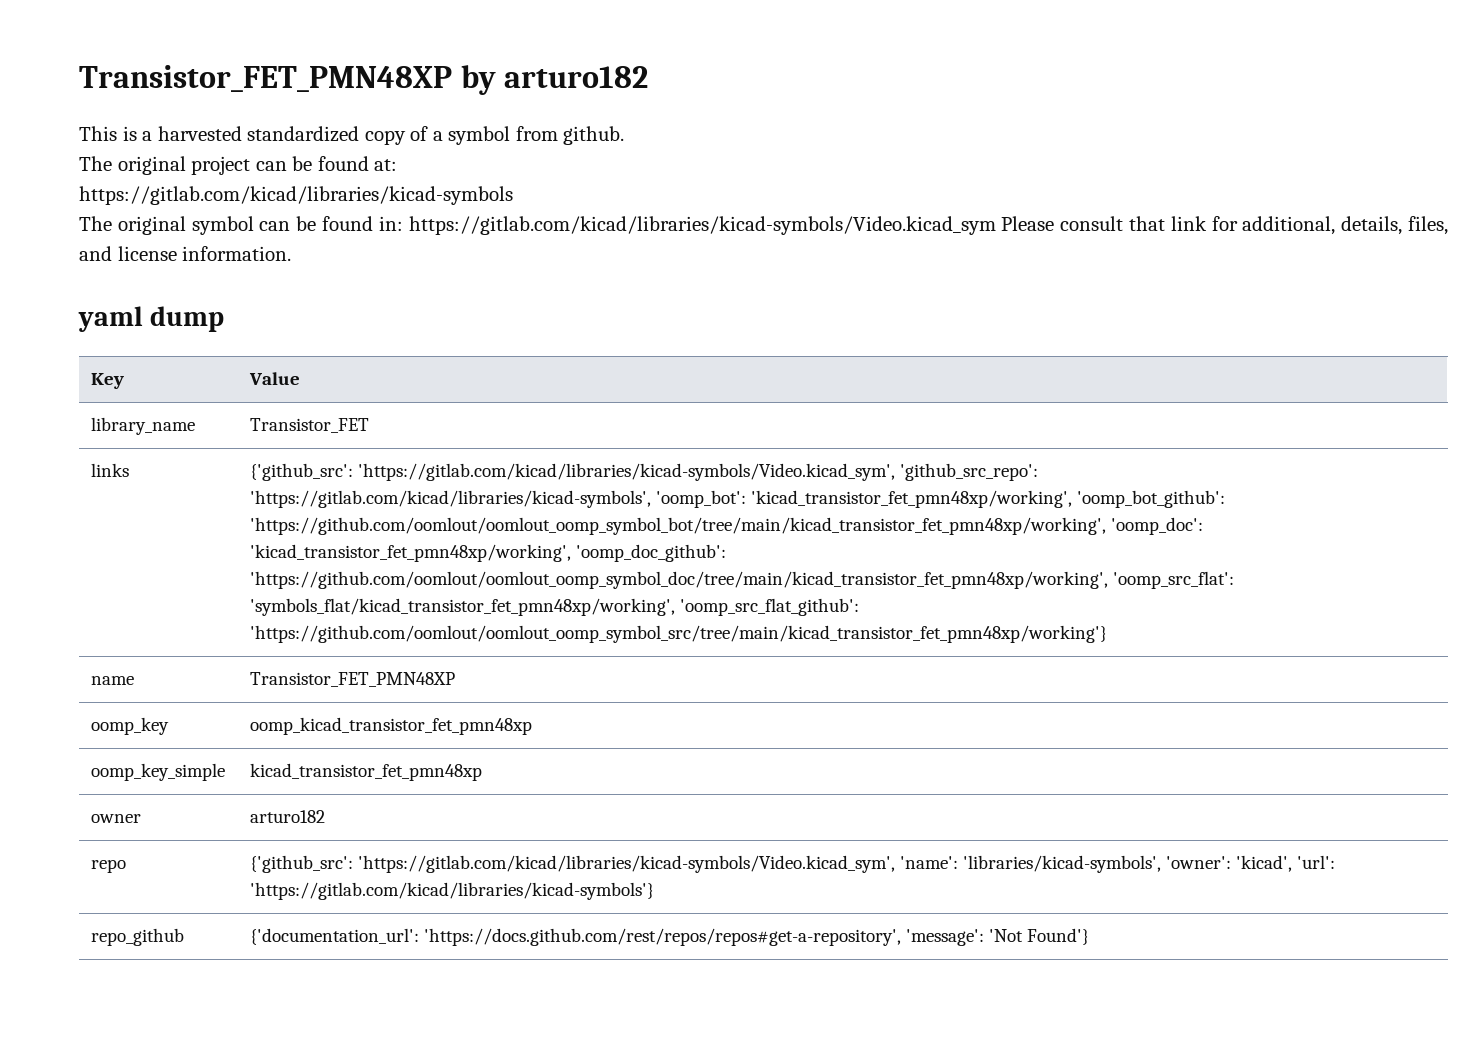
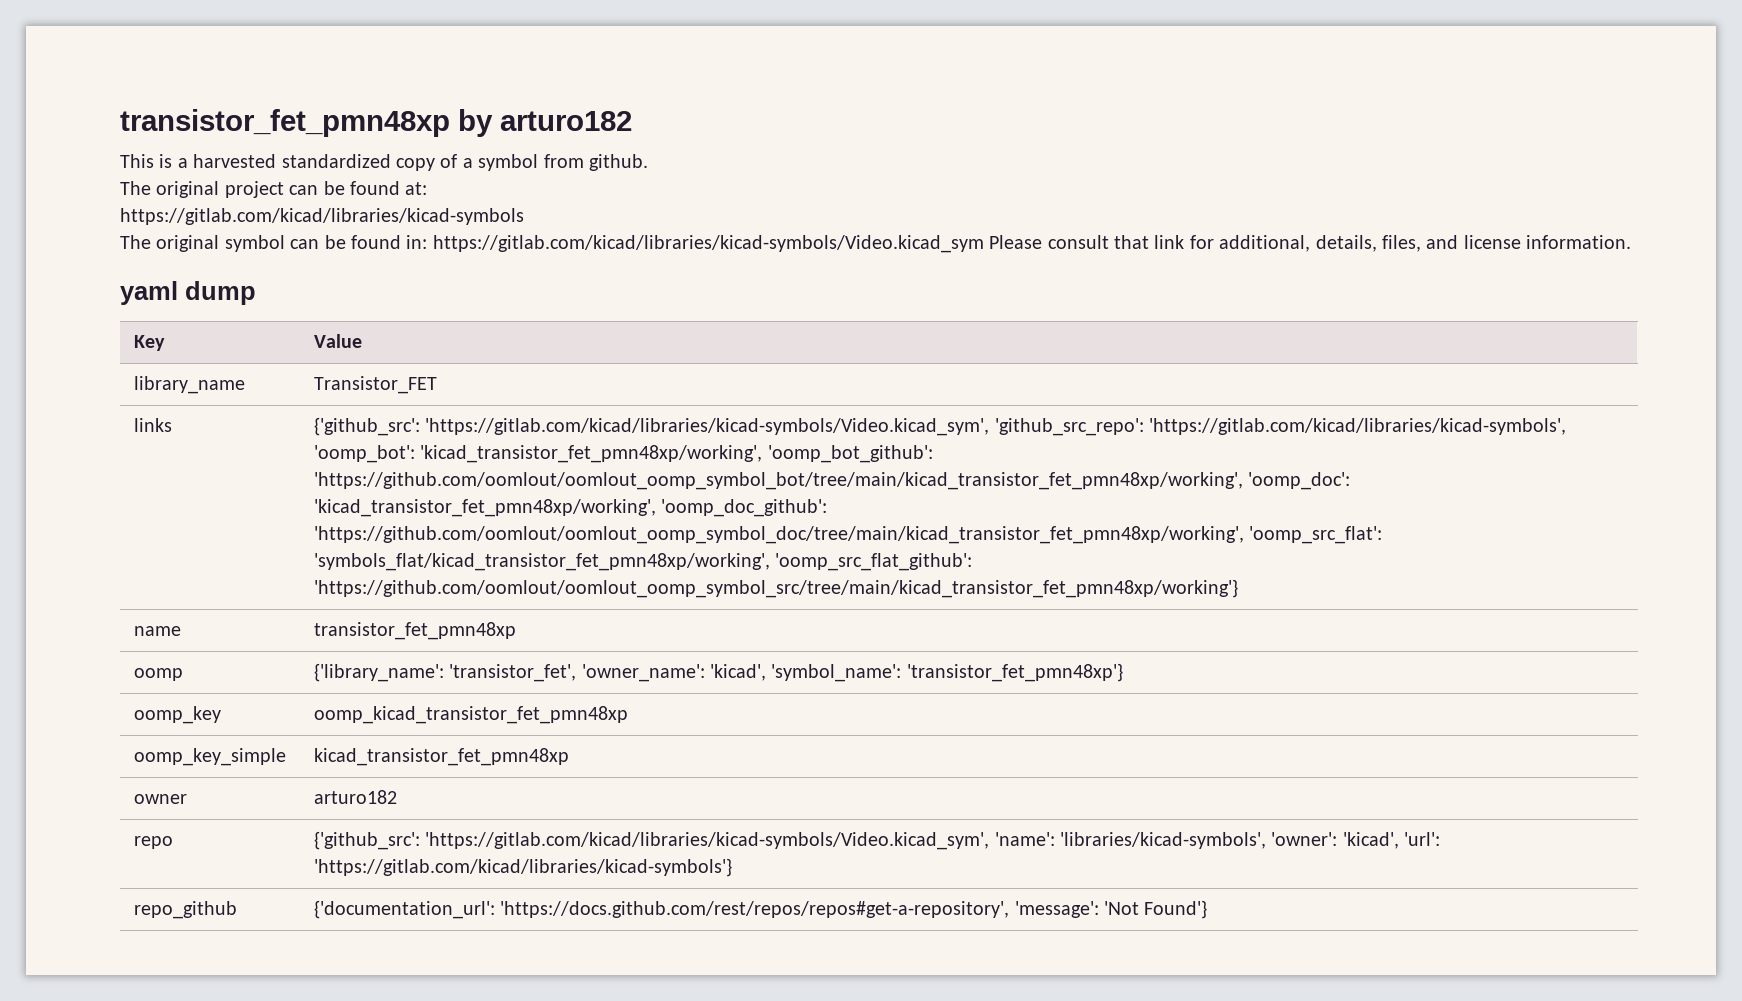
[79,65,452,92] Transistor_FET_PMN48XP -> [120,109,450,137] transistor_fet_pmn48xp
[250,672,456,687] Transistor_FET_PMN48XP -> [313,622,516,640] [133,668,183,681] [313,663,1123,682] transistor_fet_pmn48xp // oomp | {'library_name': 'transistor_fet', 'owner_name': 'kicad', 'symbol_name': 'transistor_fet_pmn48xp'}

